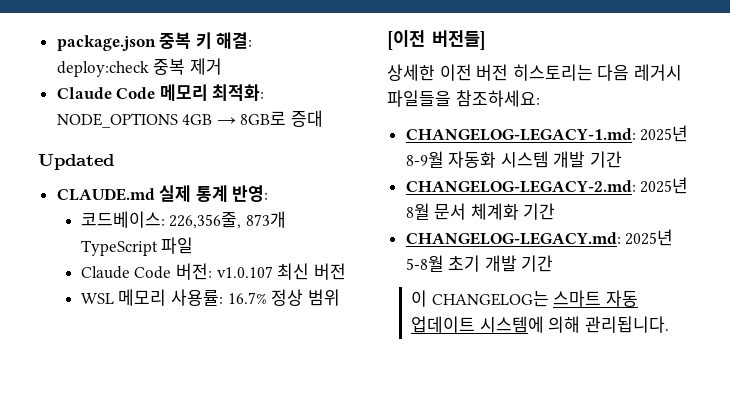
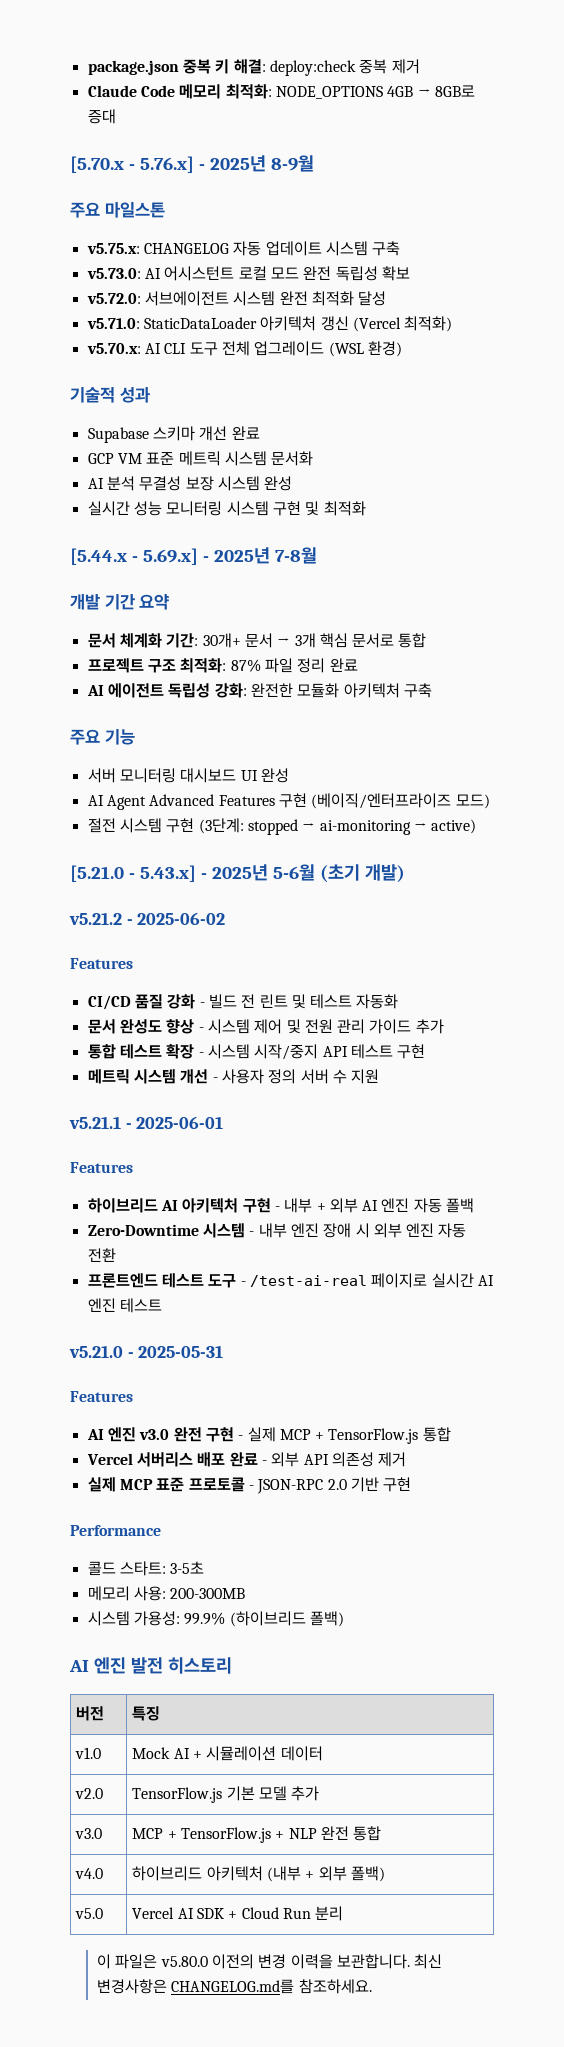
[38,154,114,170] [56,185,269,202] [80,211,287,229] [80,237,194,256] [80,263,346,280] [80,289,340,306] [387,30,486,50] [387,64,682,81] [387,90,540,107] [405,125,689,142] [405,151,623,168] [405,177,689,194] [405,203,556,220] [405,229,674,246] [405,255,554,272] [411,290,638,307] [411,316,669,333] Updated // CLAUDE.md 실제 통계 반영: // 코드베이스: 226,356줄, 873개 TypeScript 파일 // Claude Code 버전: v1.0.107 최신 버전 // WSL 메모리 사용률: 16.7% 정상 범위 // [이전 버전들] // 상세한 이전 버전 히스토리는 다음 레거시 파일들을 참조하세요: // CHANGELOG-LEGACY-1.md: 2025년 8-9월 자동화 시스템 개발 기간 // CHANGELOG-LEGACY-2.md: 2025년 8월 문서 체계화 기간 // CHANGELOG-LEGACY.md: 2025년 5-8월 초기 개발 기간 // 이 CHANGELOG는 스마트 자동 업데이트 시스템에 의해 관리됩니다. -> [70,155,314,173] [70,202,165,218] [86,241,401,256] [86,266,410,281] [86,291,387,306] [86,316,453,332] [86,341,402,357] [70,387,150,403] [87,426,260,443] [87,451,314,466] [87,476,293,491] [87,501,366,516] [70,547,317,565] [70,594,170,610] [87,633,427,648] [87,658,358,673] [86,683,432,698] [70,729,135,745] [87,768,289,783] [87,793,490,810] [87,818,477,835] [70,864,405,883] [69,912,226,925] [70,958,133,969] [87,994,399,1010] [87,1019,444,1034] [87,1044,426,1060] [87,1069,380,1084] [69,1116,224,1129] [70,1162,133,1173] [87,1198,475,1213] [87,1223,467,1238] [87,1248,116,1262] [87,1273,494,1288] [87,1298,162,1313] [69,1345,224,1358] [70,1391,133,1402] [86,1427,451,1444] [86,1452,407,1467] [87,1477,412,1494] [70,1525,161,1536] [87,1561,205,1576] [87,1586,246,1601] [87,1611,344,1627] [69,1657,232,1674] [76,1706,105,1721] [132,1706,161,1721] [75,1747,102,1759] [132,1746,323,1761] [75,1788,104,1799] [132,1786,320,1803] [75,1828,103,1839] [132,1826,382,1843] [75,1868,104,1879] [132,1866,386,1882] [75,1908,104,1919] [132,1906,344,1921] [96,1954,443,1969] [96,1979,372,1994] [5.70.x - 5.76.x] - 2025년 8-9월 // 주요 마일스톤 // v5.75.x: CHANGELOG 자동 업데이트 시스템 구축 // v5.73.0: AI 어시스턴트 로컬 모드 완전 독립성 확보 // v5.72.0: 서브에이전트 시스템 완전 최적화 달성 // v5.71.0: StaticDataLoader 아키텍처 갱신 (Vercel 최적화) // v5.70.x: AI CLI 도구 전체 업그레이드 (WSL 환경) // 기술적 성과 // Supabase 스키마 개선 완료 // GCP VM 표준 메트릭 시스템 문서화 // AI 분석 무결성 보장 시스템 완성 // 실시간 성능 모니터링 시스템 구현 및 최적화 // [5.44.x - 5.69.x] - 2025년 7-8월 // 개발 기간 요약 // 문서 체계화 기간: 30개+ 문서 → 3개 핵심 문서로 통합 // 프로젝트 구조 최적화: 87% 파일 정리 완료 // AI 에이전트 독립성 강화: 완전한 모듈화 아키텍처 구축 // 주요 기능 // 서버 모니터링 대시보드 UI 완성 // AI Agent Advanced Features 구현 (베이직/엔터프라이즈 모드) // 절전 시스템 구현 (3단계: stopped → ai-monitoring → active) // [5.21.0 - 5.43.x] - 2025년 5-6월 (초기 개발) // v5.21.2 - 2025-06-02 // Features // CI/CD 품질 강화 - 빌드 전 린트 및 테스트 자동화 // 문서 완성도 향상 - 시스템 제어 및 전원 관리 가이드 추가 // 통합 테스트 확장 - 시스템 시작/중지 API 테스트 구현 // 메트릭 시스템 개선 - 사용자 정의 서버 수 지원 // v5.21.1 - 2025-06-01 // Features // 하이브리드 AI 아키텍처 구현 - 내부 + 외부 AI 엔진 자동 폴백 // Zero-Downtime 시스템 - 내부 엔진 장애 시 외부 엔진 자동 전환 // 프론트엔드 테스트 도구 - /test-ai-real 페이지로 실시간 AI 엔진 테스트 // v5.21.0 - 2025-05-31 // Features // AI 엔진 v3.0 완전 구현 - 실제 MCP + TensorFlow.js 통합 // Vercel 서버리스 배포 완료 - 외부 API 의존성 제거 // 실제 MCP 표준 프로토콜 - JSON-RPC 2.0 기반 구현 // Performance // 콜드 스타트: 3-5초 // 메모리 사용: 200-300MB // 시스템 가용성: 99.9% (하이브리드 폴백) // AI 엔진 발전 히스토리 // 버전 | 특징 // v1.0 | Mock AI + 시뮬레이션 데이터 // v2.0 | TensorFlow.js 기본 모델 추가 // v3.0 | MCP + TensorFlow.js + NLP 완전 통합 // v4.0 | 하이브리드 아키텍처 (내부 + 외부 폴백) // v5.0 | Vercel AI SDK + Cloud Run 분리 // 이 파일은 v5.80.0 이전의 변경 이력을 보관합니다. 최신 변경사항은 CHANGELOG.md를 참조하세요.

